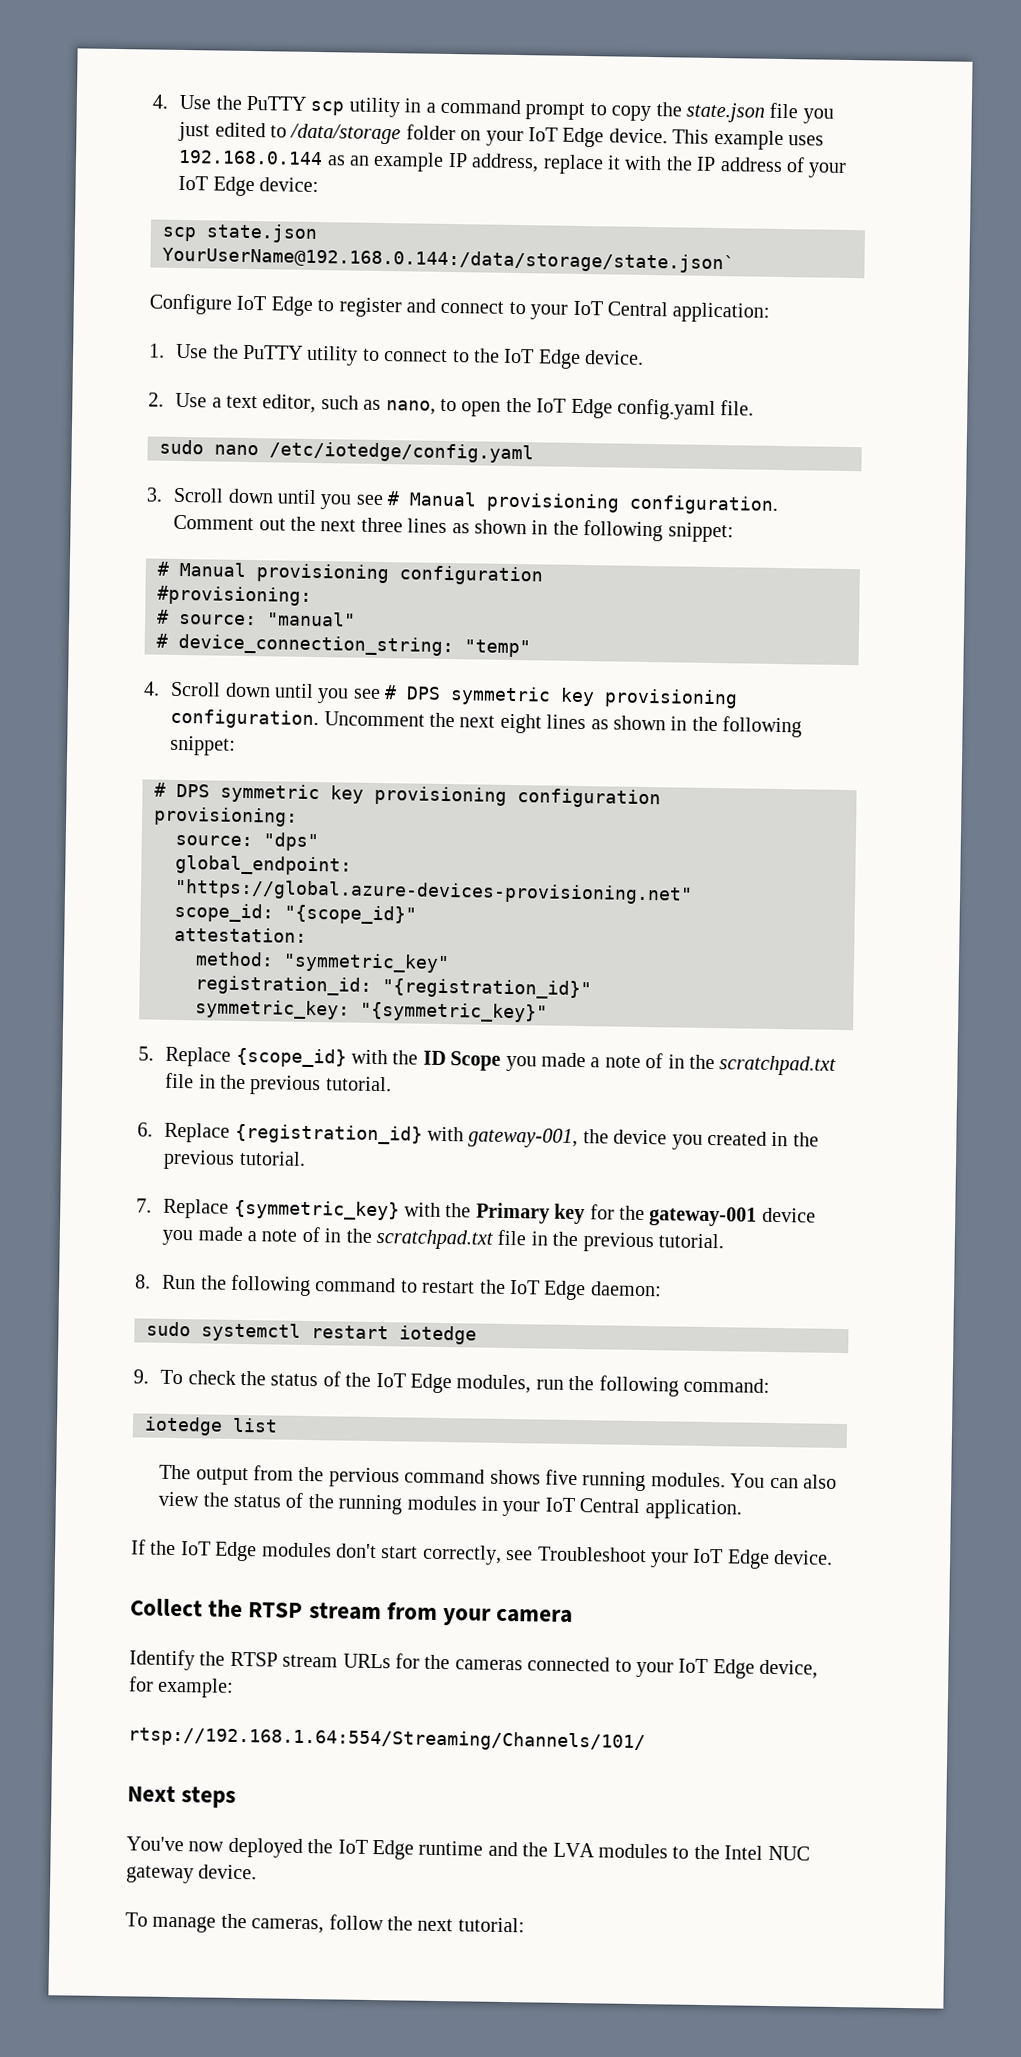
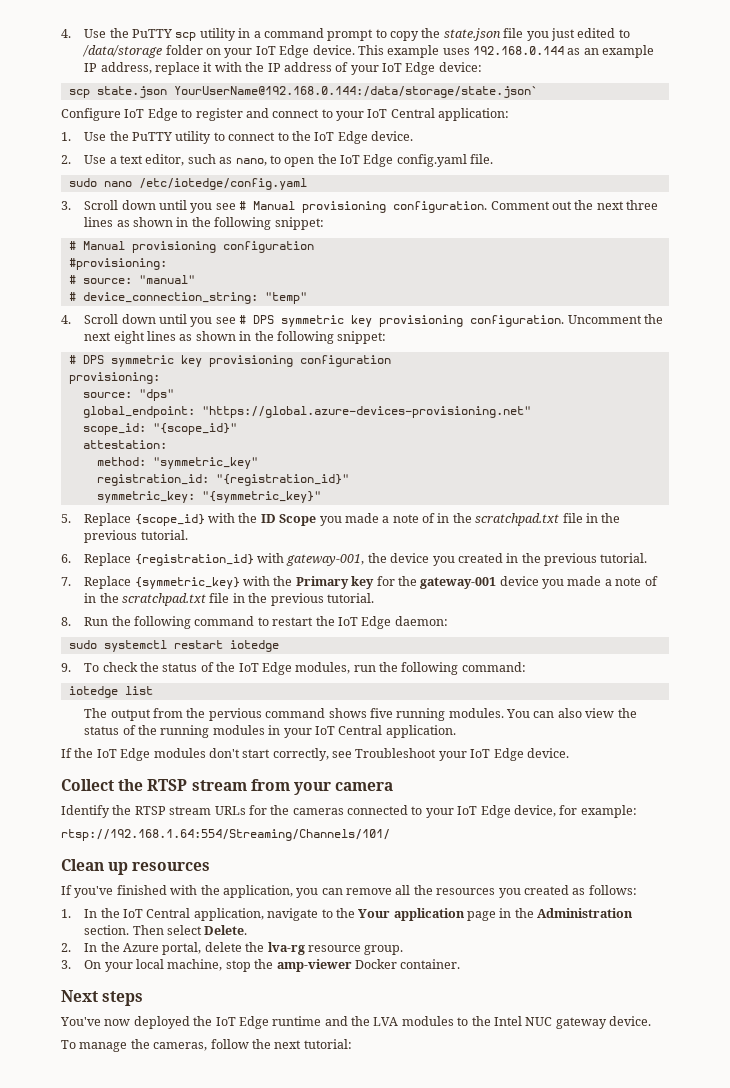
(646, 1739) none -> [61,859,211,875] [61,885,637,898] [61,908,634,921] [84,925,248,935] [61,942,404,955] [61,959,461,972] // Clean up resources // If you've finished with the application, you can remove all the resources you created as follows: // 1. In the IoT Central application, navigate to the Your application page in the Administration section. Then select Delete. // 2. In the Azure portal, delete the lva-rg resource group. // 3. On your local machine, stop the amp-viewer Docker container.

